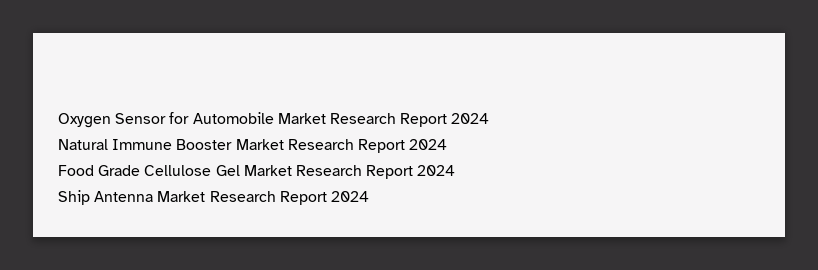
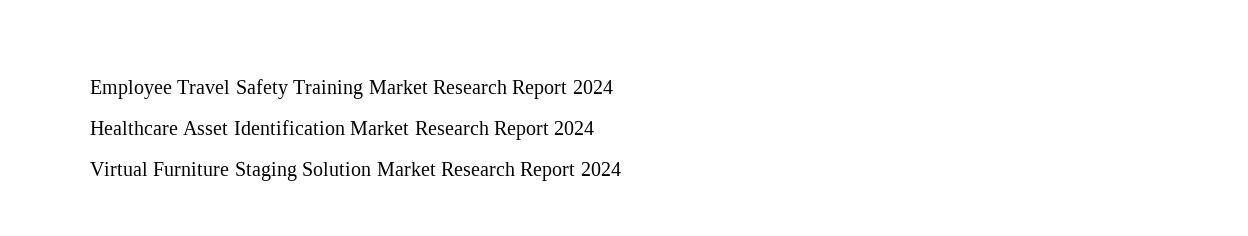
[58,112,490,128] [58,139,448,153] [58,165,456,179] [58,190,369,205] Oxygen Sensor for Automobile Market Research Report 2024 // Natural Immune Booster Market Research Report 2024 // Food Grade Cellulose Gel Market Research Report 2024 // Ship Antenna Market Research Report 2024 -> [90,79,613,99] [90,120,595,140] [90,162,621,181] Employee Travel Safety Training Market Research Report 2024 // Healthcare Asset Identification Market Research Report 2024 // Virtual Furniture Staging Solution Market Research Report 2024

